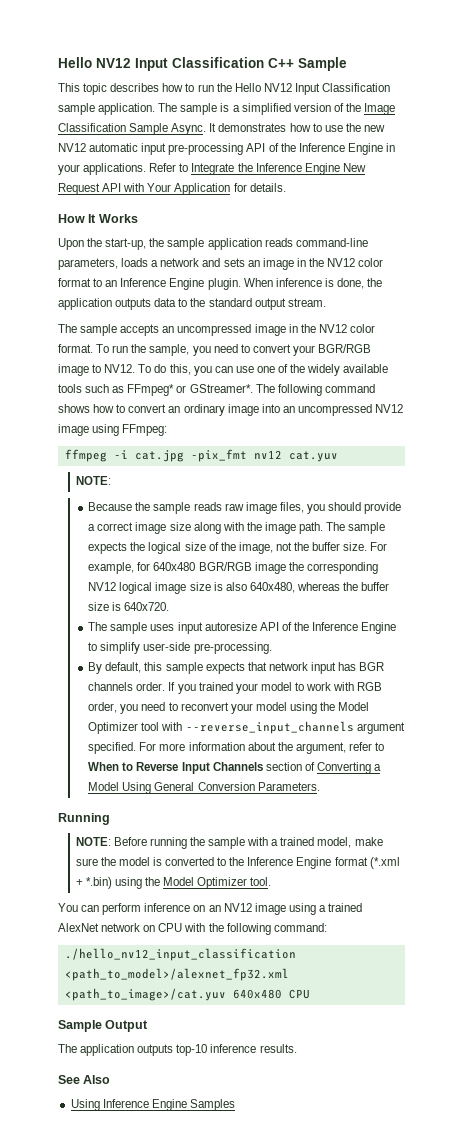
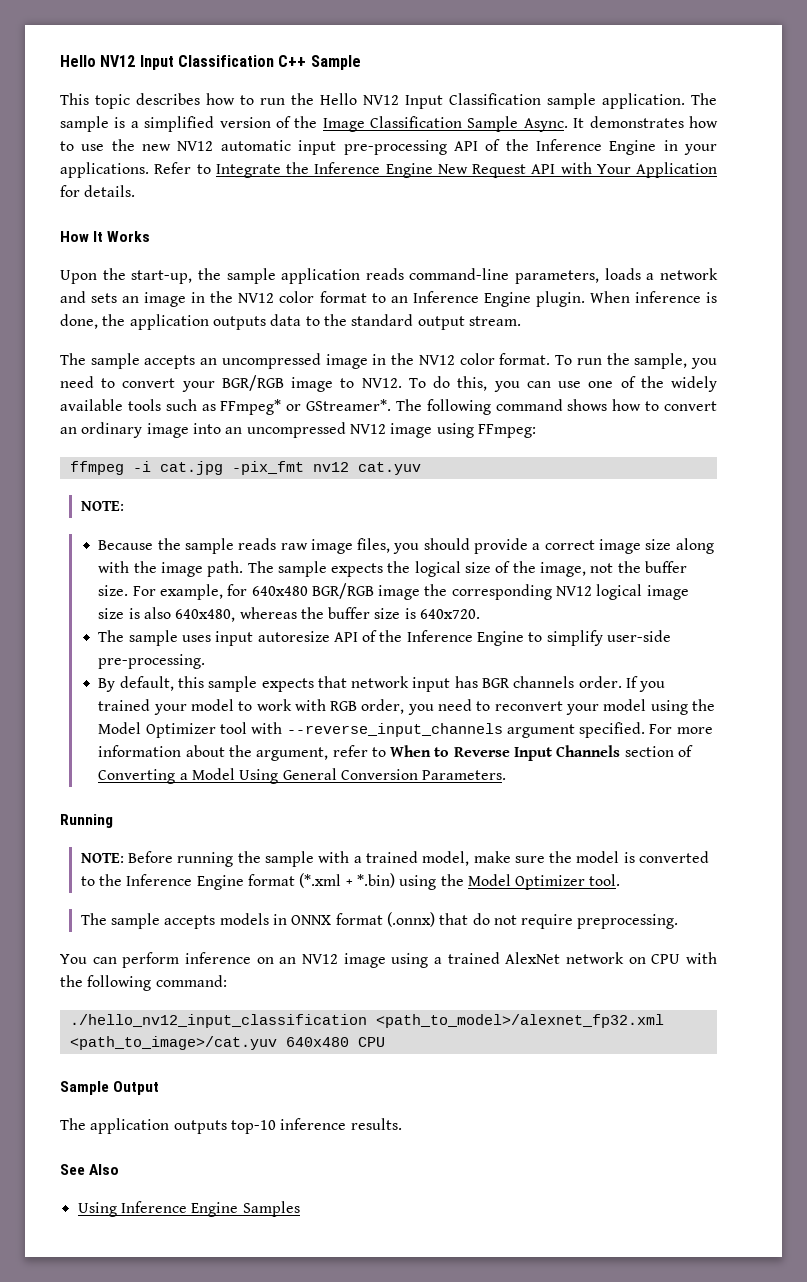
(272, 881) none -> [80,912,679,929] // The sample accepts models in ONNX format (.onnx) that do not require preprocessing.

